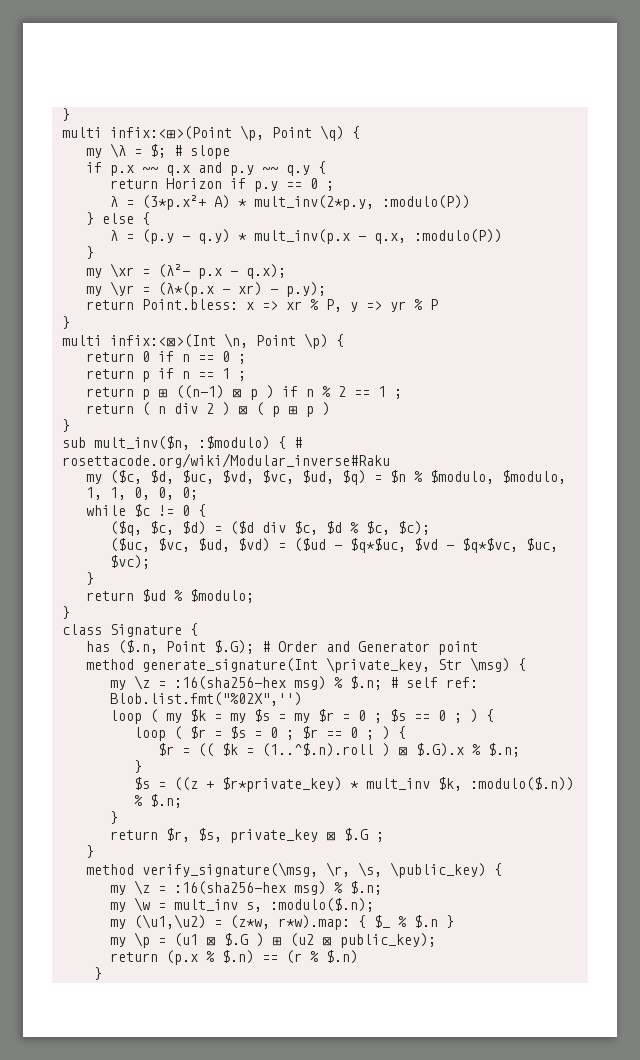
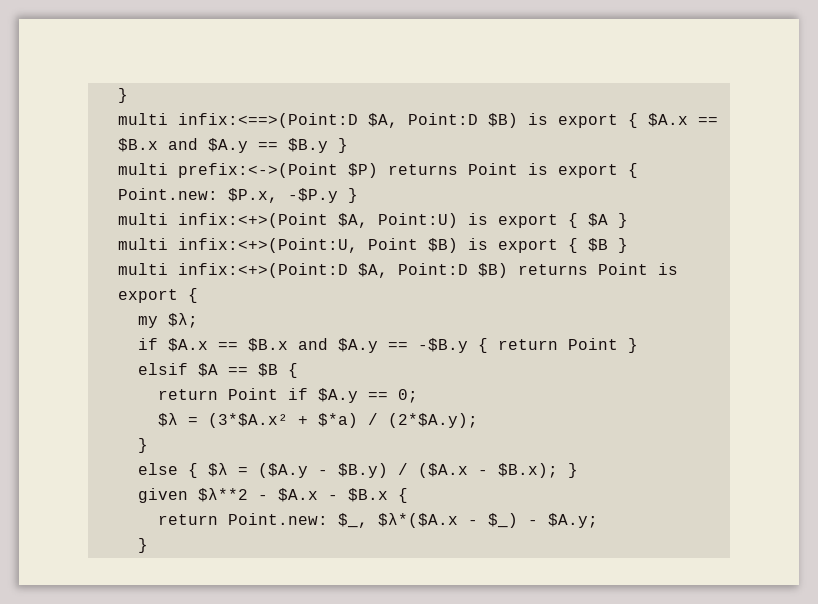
[62,108,71,121] [62,125,361,141] [86,143,231,159] [86,161,327,176] [110,178,335,192] [110,195,471,210] [86,212,151,225] [110,229,503,244] [86,246,95,259] [86,263,287,279] [86,281,327,297] [86,299,439,312] [62,316,71,329] [62,333,345,349] [86,351,247,364] [86,368,247,382] [86,385,403,400] [86,402,331,417] [62,419,71,432] [62,436,303,450] [62,453,391,468] [86,470,567,485] [86,487,199,500] [86,504,207,517] [110,521,431,536] [110,538,559,553] [110,555,151,569] [86,572,95,585] [86,589,255,603] [62,606,71,619] [62,623,199,637] [86,640,479,655] [86,657,527,673] [110,675,479,690] [110,692,303,706] [110,709,495,724] [134,726,407,741] [158,743,521,757] [134,760,143,773] [134,777,575,792] [134,794,183,808] [110,811,119,824] [110,828,385,843] [86,845,95,858] [86,862,503,878] [110,880,383,895] [110,897,375,912] [110,914,455,930] [110,932,437,948] [110,950,359,965] } // multi infix:<⊞>(Point \p, Point \q) { // my \λ = $; # slope // if p.x ~~ q.x and p.y ~~ q.y { // return Horizon if p.y == 0 ; // λ = (3*p.x²+ A) * mult_inv(2*p.y, :modulo(P)) // } else { // λ = (p.y - q.y) * mult_inv(p.x - q.x, :modulo(P)) // } // my \xr = (λ²- p.x - q.x); // my \yr = (λ*(p.x - xr) - p.y); // return Point.bless: x => xr % P, y => yr % P // } // multi infix:<⊠>(Int \n, Point \p) { // return 0 if n == 0 ; // return p if n == 1 ; // return p ⊞ ((n-1) ⊠ p ) if n % 2 == 1 ; // return ( n div 2 ) ⊠ ( p ⊞ p ) // } // sub mult_inv($n, :$modulo) { # rosettacode.org/wiki/Modular_inverse#Raku // my ($c, $d, $uc, $vd, $vc, $ud, $q) = $n % $modulo, $modulo, 1, 1, 0, 0, 0; // while $c != 0 { // ($q, $c, $d) = ($d div $c, $d % $c, $c); // ($uc, $vc, $ud, $vd) = ($ud - $q*$uc, $vd - $q*$vc, $uc, $vc); // } // return $ud % $modulo; // } // class Signature { // has ($.n, Point $.G); # Order and Generator point // method generate_signature(Int \private_key, Str \msg) { // my \z = :16(sha256-hex msg) % $.n; # self ref: Blob.list.fmt("%02X",'') // loop ( my $k = my $s = my $r = 0 ; $s == 0 ; ) { // loop ( $r = $s = 0 ; $r == 0 ; ) { // $r = (( $k = (1..^$.n).roll ) ⊠ $.G).x % $.n; // } // $s = ((z + $r*private_key) * mult_inv $k, :modulo($.n)) % $.n; // } // return $r, $s, private_key ⊠ $.G ; // } // method verify_signature(\msg, \r, \s, \public_key) { // my \z = :16(sha256-hex msg) % $.n; // my \w = mult_inv s, :modulo($.n); // my (\u1,\u2) = (z*w, r*w).map: { $_ % $.n } // my \p = (u1 ⊠ $.G ) ⊞ (u2 ⊠ public_key); // return (p.x % $.n) == (r % $.n) -> [117,88,128,103] [117,113,718,128] [117,138,348,153] [117,163,638,178] [117,188,358,203] [117,213,628,228] [117,238,628,253] [117,263,678,278] [117,288,198,303] [137,313,198,328] [137,338,638,353] [137,363,298,378] [157,388,418,403] [157,413,478,428] [137,438,148,453] [137,463,578,478] [137,488,408,503] [157,513,598,528] } // multi infix:<==>(Point:D $A, Point:D $B) is export { $A.x == $B.x and $A.y == $B.y } // multi prefix:<->(Point $P) returns Point is export { Point.new: $P.x, -$P.y } // multi infix:<+>(Point $A, Point:U) is export { $A } // multi infix:<+>(Point:U, Point $B) is export { $B } // multi infix:<+>(Point:D $A, Point:D $B) returns Point is export { // my $λ; // if $A.x == $B.x and $A.y == -$B.y { return Point } // elsif $A == $B { // return Point if $A.y == 0; // $λ = (3*$A.x² + $*a) / (2*$A.y); // } // else { $λ = ($A.y - $B.y) / ($A.x - $B.x); } // given $λ**2 - $A.x - $B.x { // return Point.new: $_, $λ*($A.x - $_) - $A.y;

